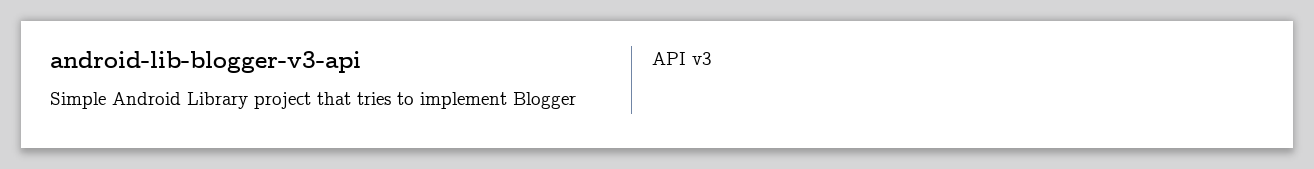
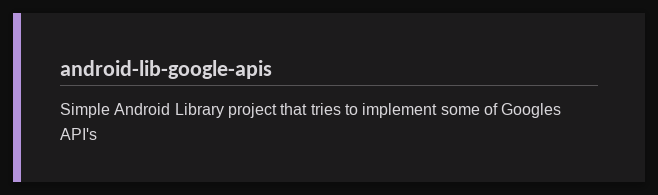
[50,51,361,73] android-lib-blogger-v3-api -> [60,60,272,79] android-lib-google-apis
[513,92,576,109] [652,52,712,65] Blogger API v3 -> [440,103,562,118] [60,128,97,140] some of Googles API's

